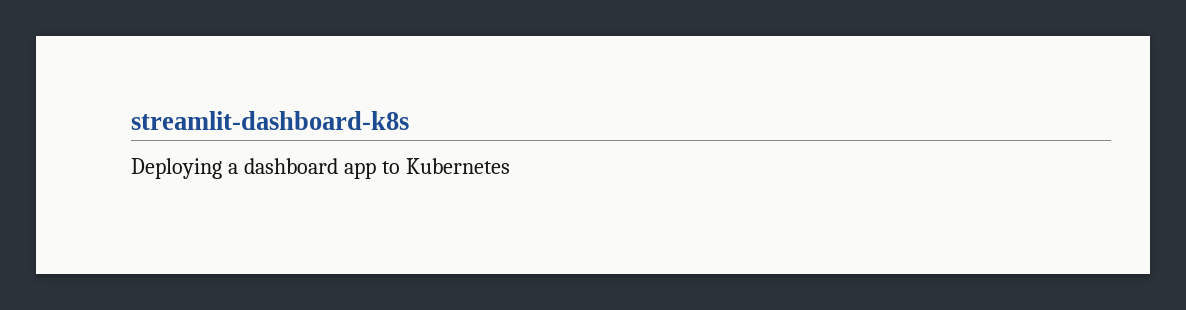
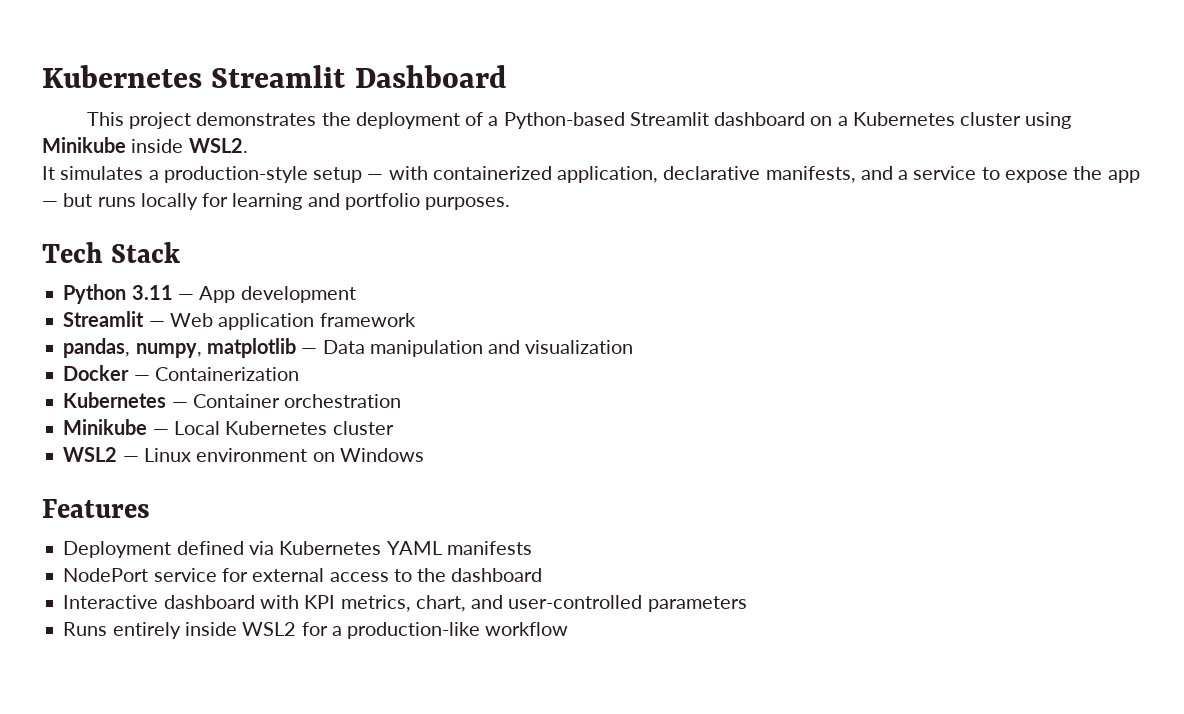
[131,111,409,130] [131,158,510,179] streamlit-dashboard-k8s // Deploying a dashboard app to Kubernetes -> [42,65,507,88] [86,112,1072,129] [42,137,248,153] [42,166,1140,183] [42,193,511,210] [42,242,181,263] [63,284,356,304] [63,311,416,330] [63,338,634,358] [63,365,299,381] [63,392,402,408] [63,419,394,435] [63,447,424,462] [42,499,150,518] [63,541,532,558] [63,568,543,582] [63,595,747,612] [63,622,569,639] Kubernetes Streamlit Dashboard // This project demonstrates the deployment of a Python-based Streamlit dashboard on a Kubernetes cluster using Minikube inside WSL2. // It simulates a production-style setup — with containerized application, declarative manifests, and a service to expose the app — but runs locally for learning and portfolio purposes. // Tech Stack // Python 3.11 — App development // Streamlit — Web application framework // pandas, numpy, matplotlib — Data manipulation and visualization // Docker — Containerization // Kubernetes — Container orchestration // Minikube — Local Kubernetes cluster // WSL2 — Linux environment on Windows // Features // Deployment defined via Kubernetes YAML manifests // NodePort service for external access to the dashboard // Interactive dashboard with KPI metrics, chart, and user-controlled parameters // Runs entirely inside WSL2 for a production-like workflow

